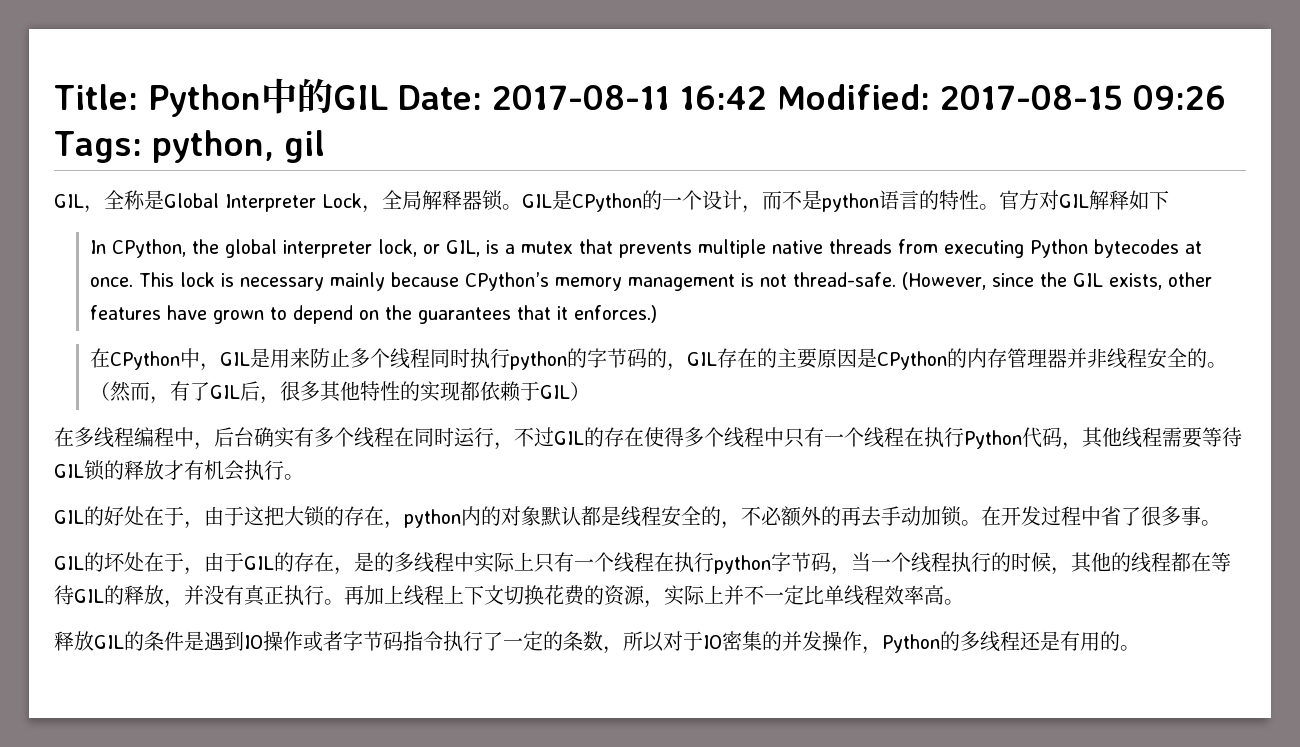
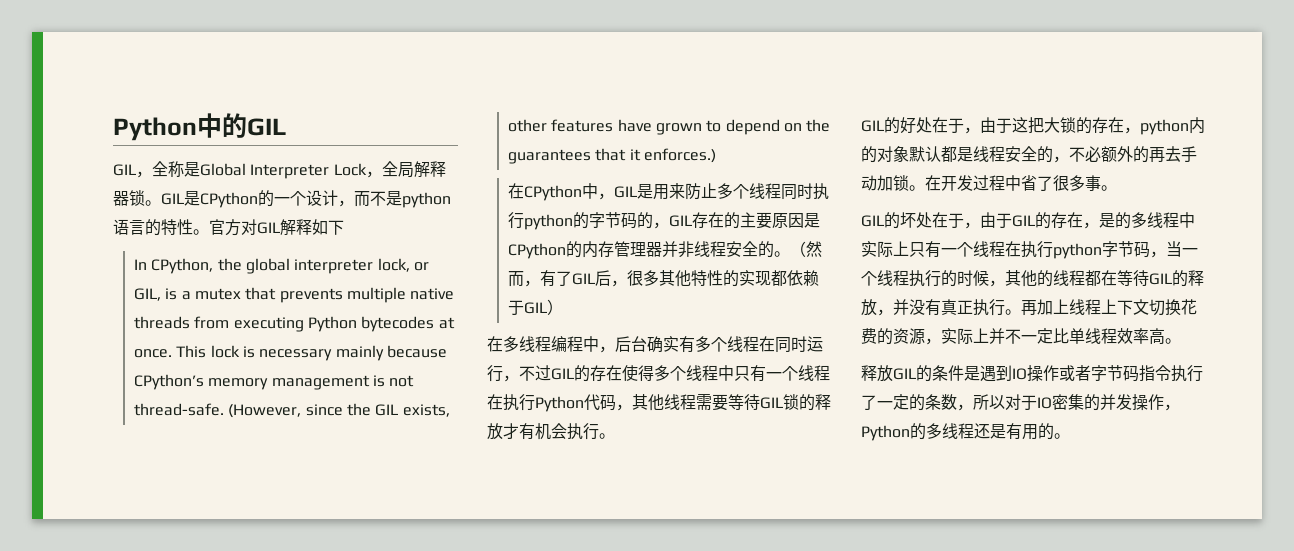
[54,84,138,110] Title: -> (113, 129) none
[398,84,1226,110] [54,130,325,163] Date: 2017-08-11 16:42 Modified: 2017-08-15 09:26 Tags: python, gil -> (287, 127) none

